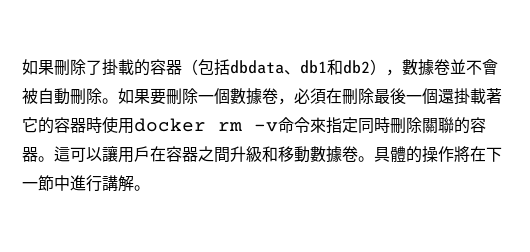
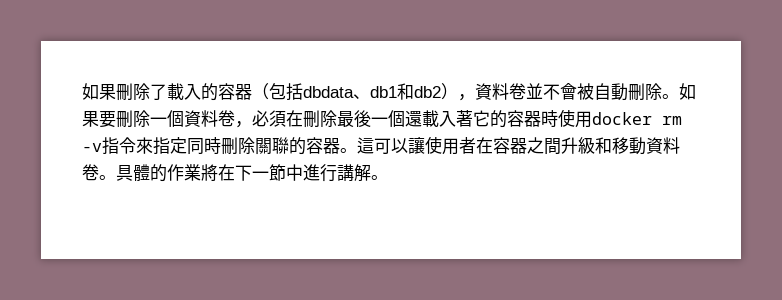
[102,59,134,76] 掛載 -> [167,83,201,100] 載入
[402,59,434,76] 數據 -> [475,83,509,100] 資料
[230,88,262,105] 數據 -> [184,110,218,127] 資料
[454,88,486,105] 掛載 -> [422,110,456,127] 載入
[278,117,294,133] 命 -> [102,137,119,155] 指
[118,146,150,163] 用戶 -> [425,136,476,155] 使用者
[310,146,342,163] 數據 -> [646,137,680,154] 資料
[422,146,454,163] 操作 -> [167,164,201,181] 作業

